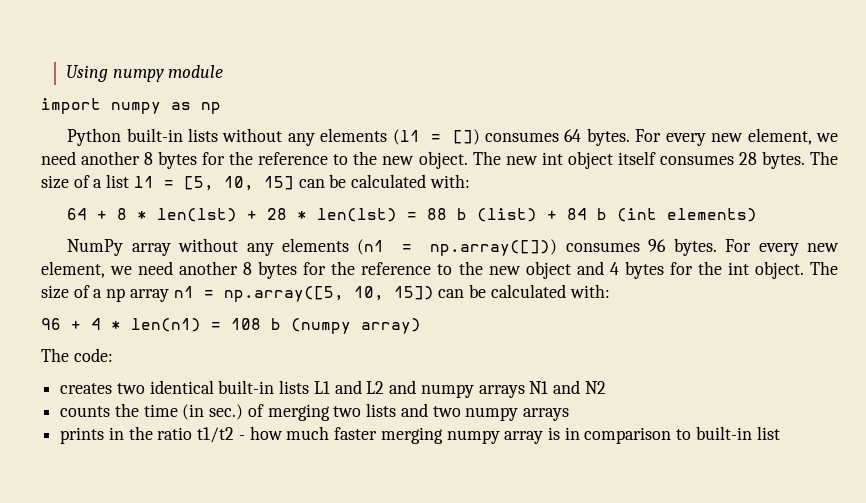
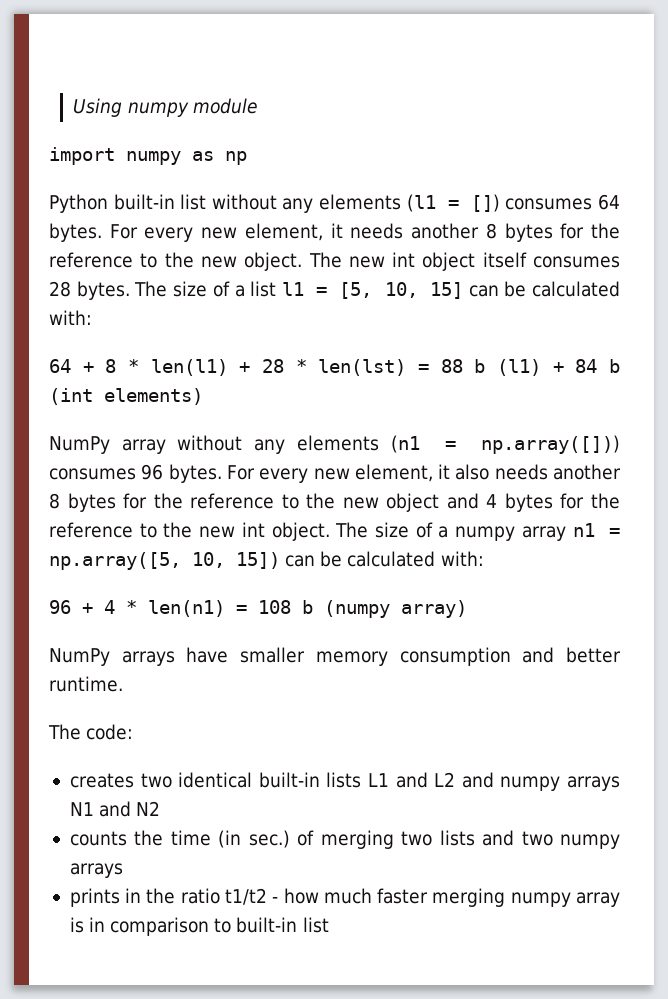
[187,128,218,142] lists -> [180,194,207,210] list
[816,133,839,142] [41,151,76,165] we need -> [330,223,404,239] it needs
[157,208,238,222] len(lst) -> [150,359,228,376] len(l1)
[477,208,538,222] (list) -> [497,359,541,376] (l1)
[110,261,174,275] we need -> [438,464,548,480] it also needs
(722, 268) none -> [49,522,236,538] reference to the new
[106,288,126,302] np -> [455,526,516,541] numpy
(421, 326) none -> [49,647,621,666] [49,676,123,692] // NumPy arrays have smaller memory consumption and better runtime.

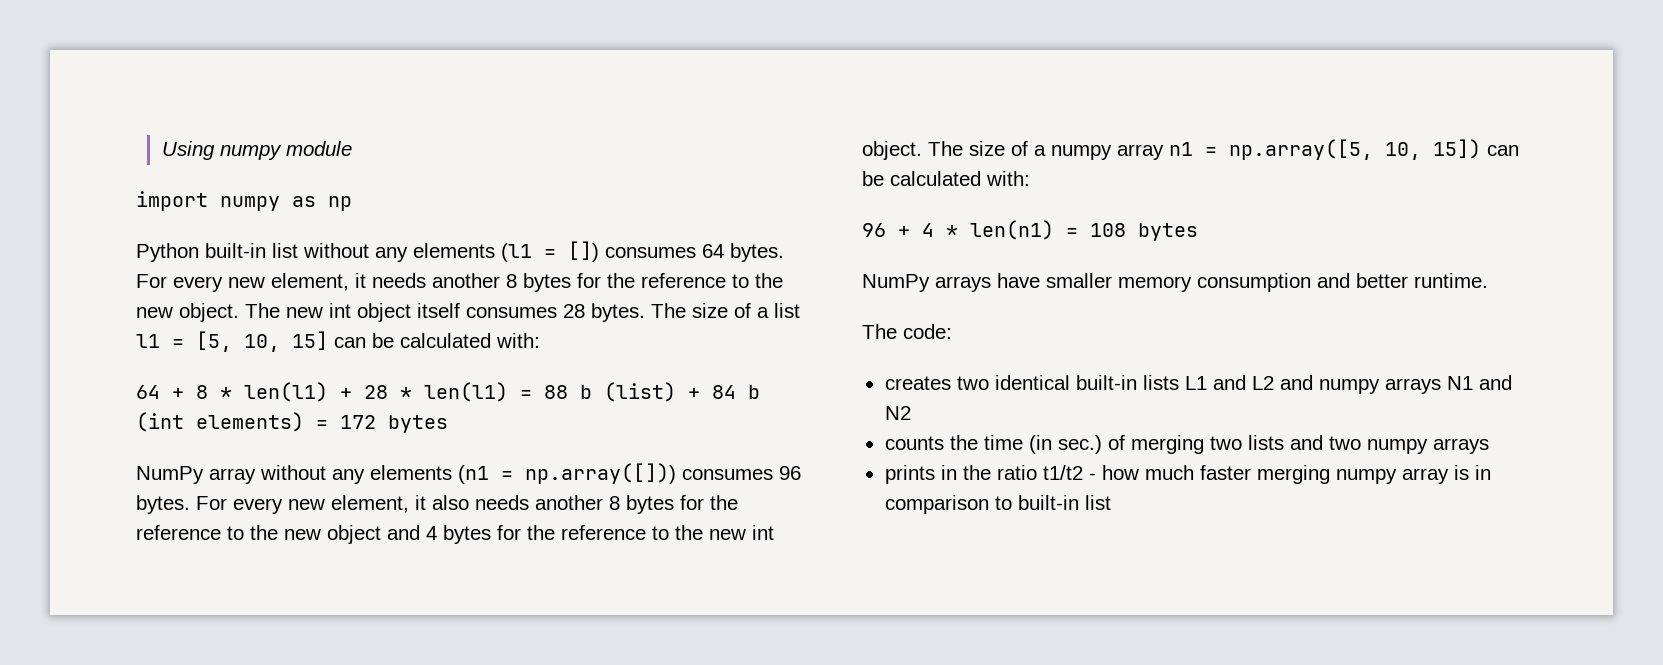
[318,359,407,376] len(lst) -> [424,382,508,402] len(l1)
[497,359,541,376] (l1) -> [604,382,676,402] (list)
(203, 396) none -> [316,415,448,433] = 172 bytes
[302,600,467,618] b (numpy array) -> [1138,223,1198,241] bytes

